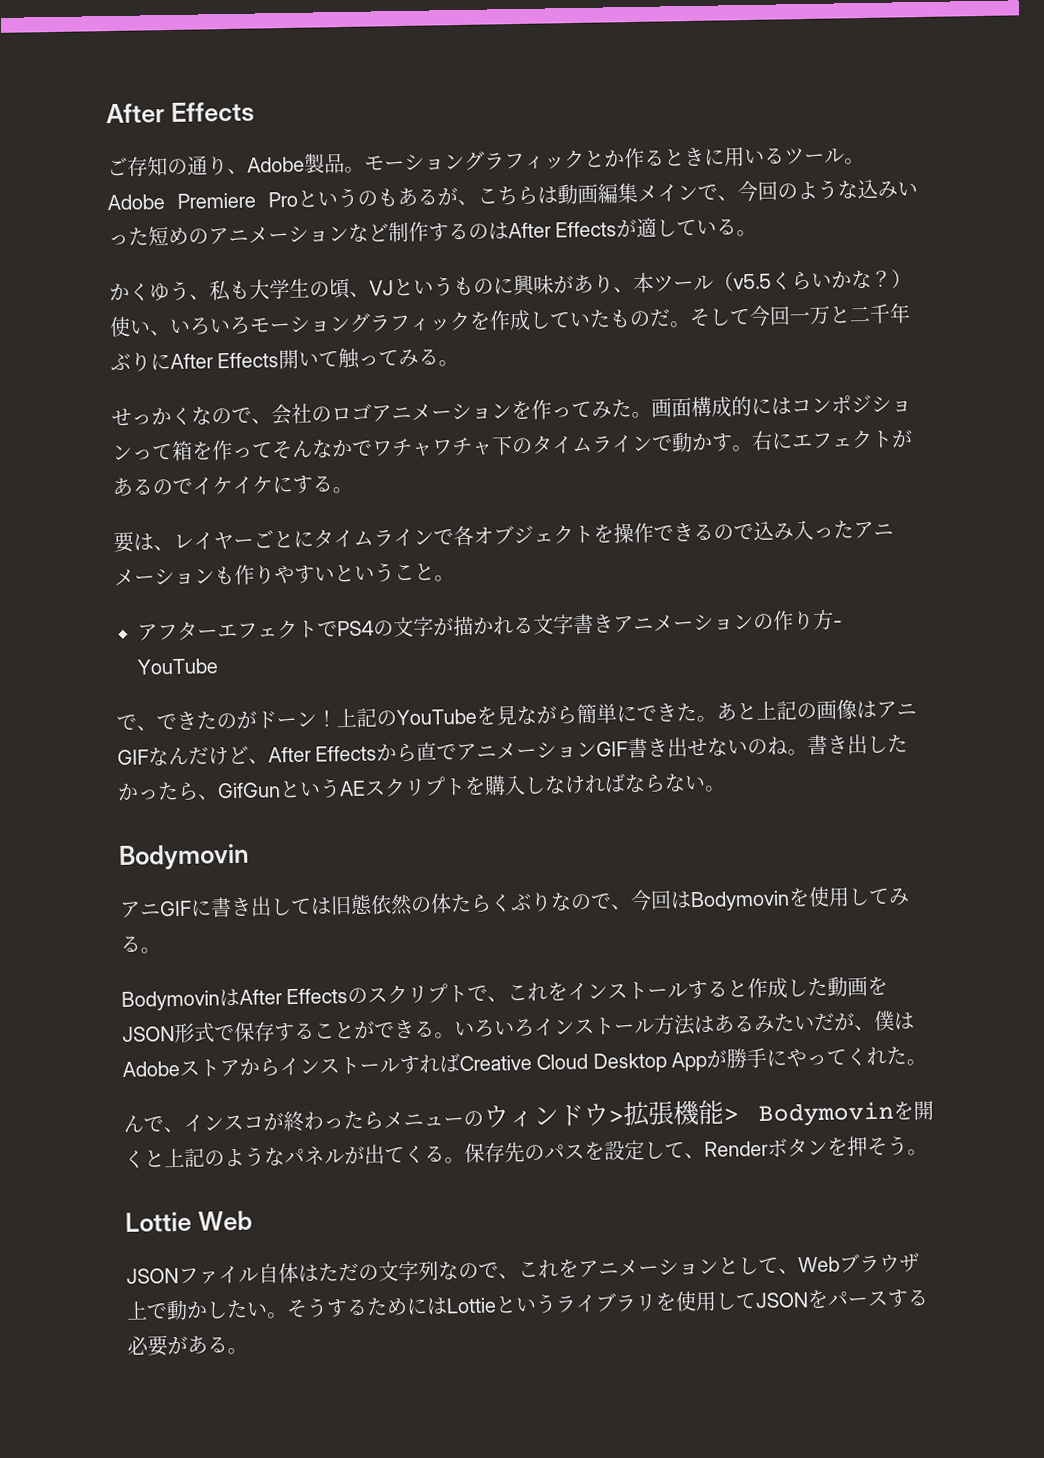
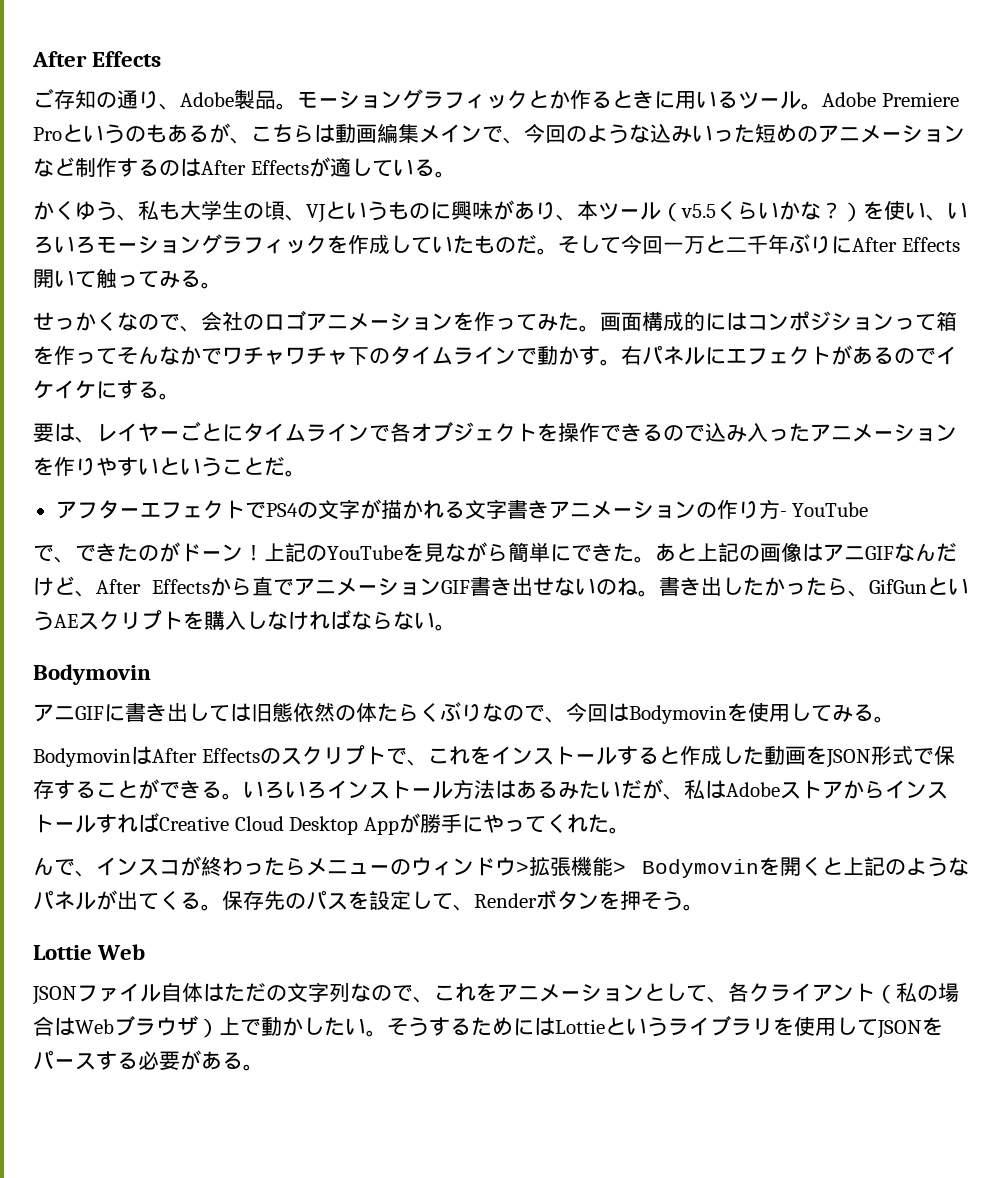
(912, 279) none -> [863,201,884,220] を
(773, 440) none -> [642,345,705,365] パネル
[214,565,235,585] も -> [33,457,54,476] を
(435, 572) none -> [264,457,285,476] だ
[873,1010,895,1031] 僕 -> [684,779,705,799] 私
(799, 1271) none -> [728,982,959,1004] [33,1016,75,1036] 各クライアント（私の場合は
(920, 1262) none -> [198,1018,219,1038] ）

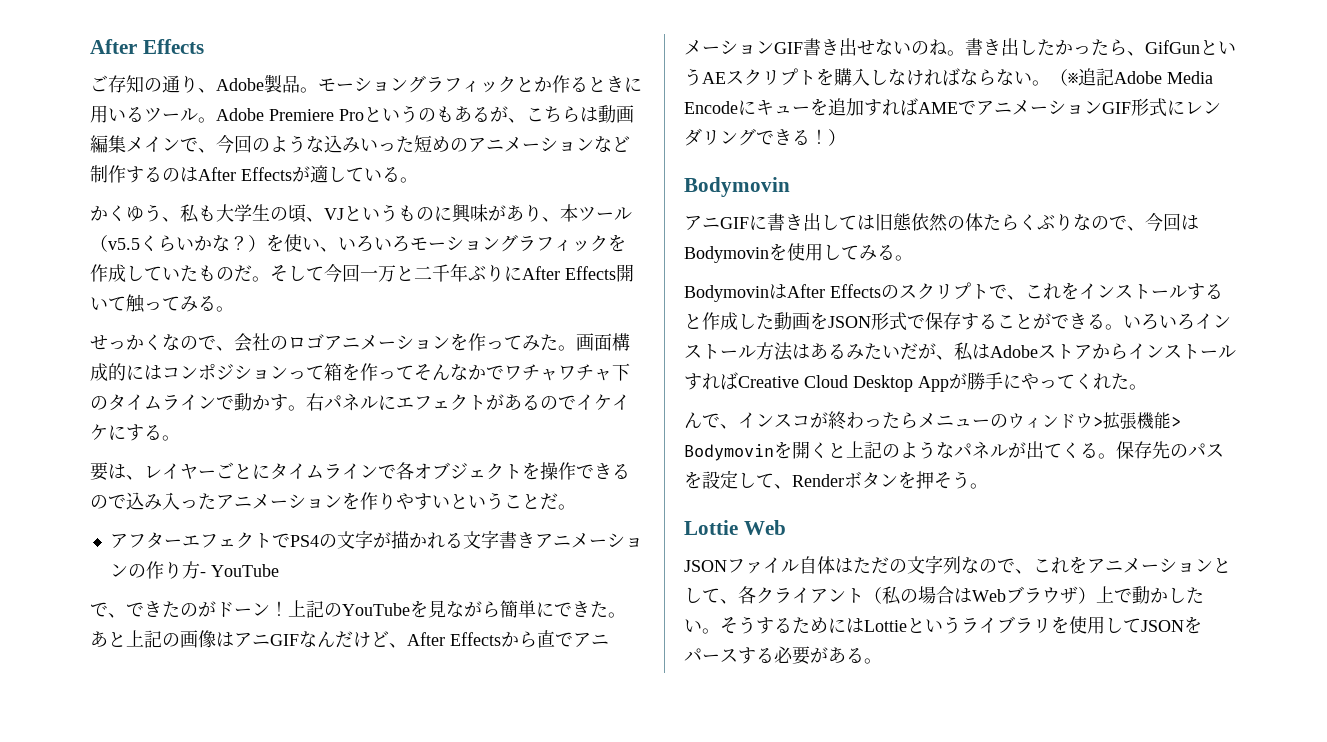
(456, 627) none -> [1050,68,1213,86] [684,98,1221,117] [684,128,846,146] （※追記Adobe Media Encodeにキューを追加すればAMEでアニメーションGIF形式にレンダリングできる！）

